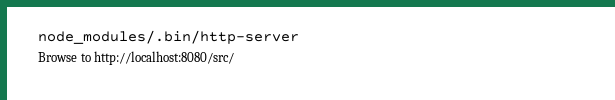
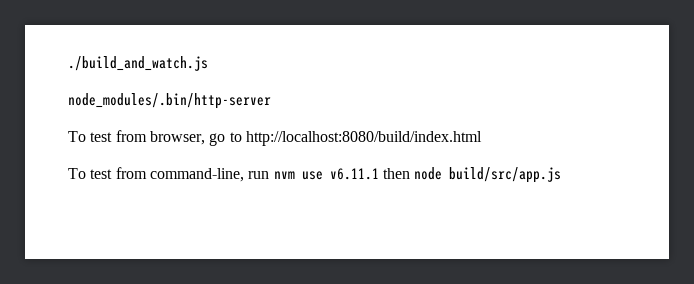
(38, 37) none -> [68,56,208,71] ./build_and_watch.js //
[38,51,235,65] Browse to http://localhost:8080/src/ -> [68,130,482,146] [68,167,562,183] To test from browser, go to http://localhost:8080/build/index.html // To test from command-line, run nvm use v6.11.1 then node build/src/app.js

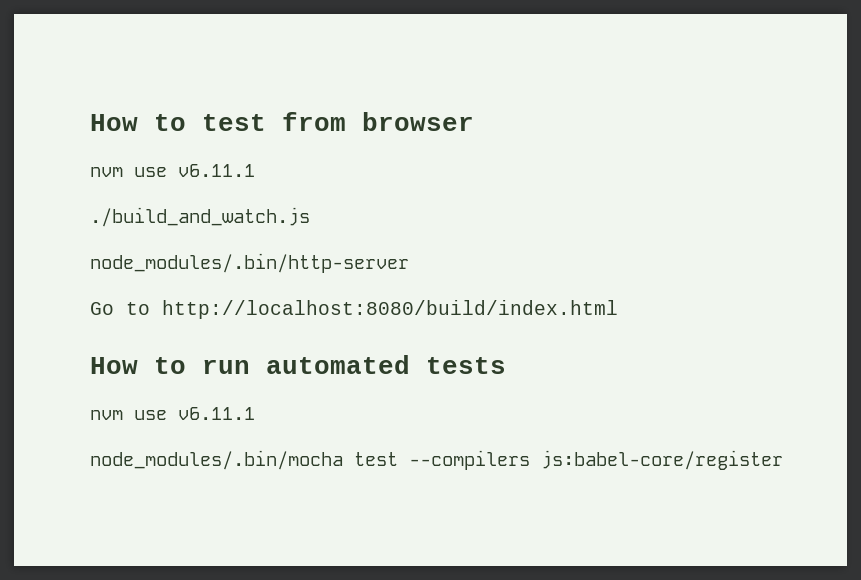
[68,56,208,71] [68,93,271,109] [68,130,482,146] [68,167,562,183] ./build_and_watch.js // node_modules/.bin/http-server // To test from browser, go to http://localhost:8080/build/index.html // To test from command-line, run nvm use v6.11.1 then node build/src/app.js -> [90,112,474,131] [90,164,255,177] [90,207,310,227] [90,253,409,273] [90,300,618,319] [90,355,506,374] [90,407,255,420] [90,450,783,470] How to test from browser // nvm use v6.11.1 // ./build_and_watch.js // node_modules/.bin/http-server // Go to http://localhost:8080/build/index.html // How to run automated tests // nvm use v6.11.1 // node_modules/.bin/mocha test --compilers js:babel-core/register

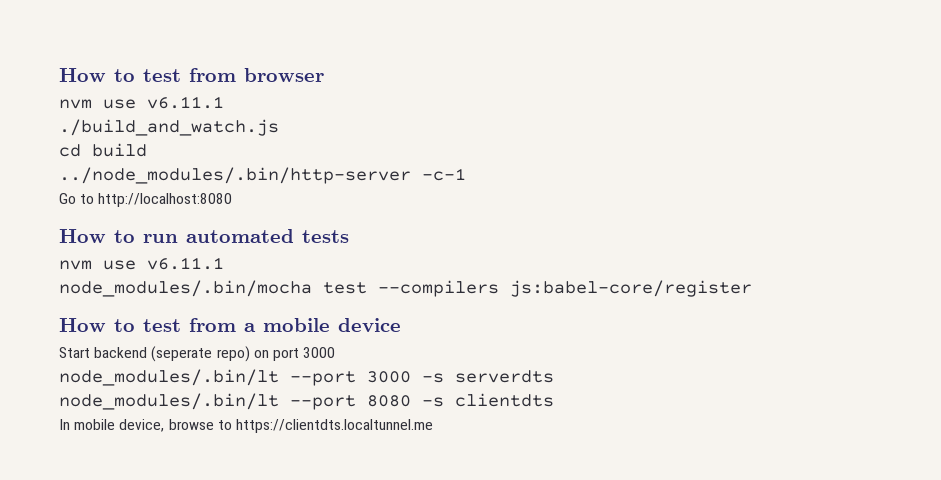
[90,253,409,273] node_modules/.bin/http-server -> [59,143,147,157] [59,167,466,184] cd build // ../node_modules/.bin/http-server -c-1
[162,300,618,319] http://localhost:8080/build/index.html -> [98,193,233,207] http://localhost:8080
(783, 460) none -> [59,318,401,332] [59,346,336,362] [59,369,554,386] [59,393,554,410] [59,419,433,433] // How to test from a mobile device // Start backend (seperate repo) on port 3000 // node_modules/.bin/lt --port 3000 -s serverdts // node_modules/.bin/lt --port 8080 -s clientdts // In mobile device, browse to https://clientdts.localtunnel.me

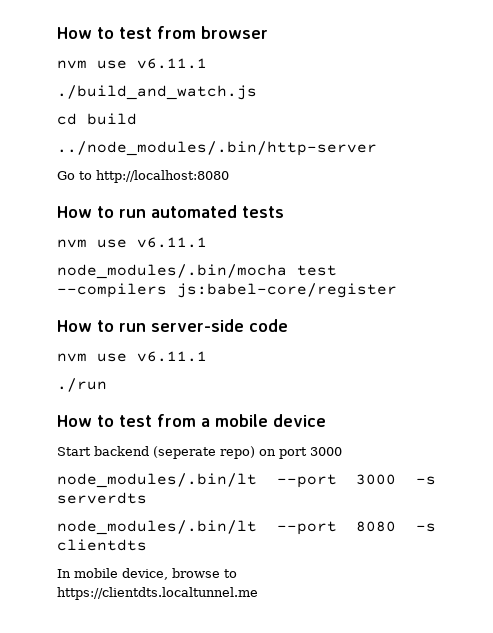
[422,168,466,181] -c-1 -> (377, 148) none
(752, 288) none -> [57,319,288,332] [57,351,207,362] [57,378,107,392] // How to run server-side code // nvm use v6.11.1 // ./run

